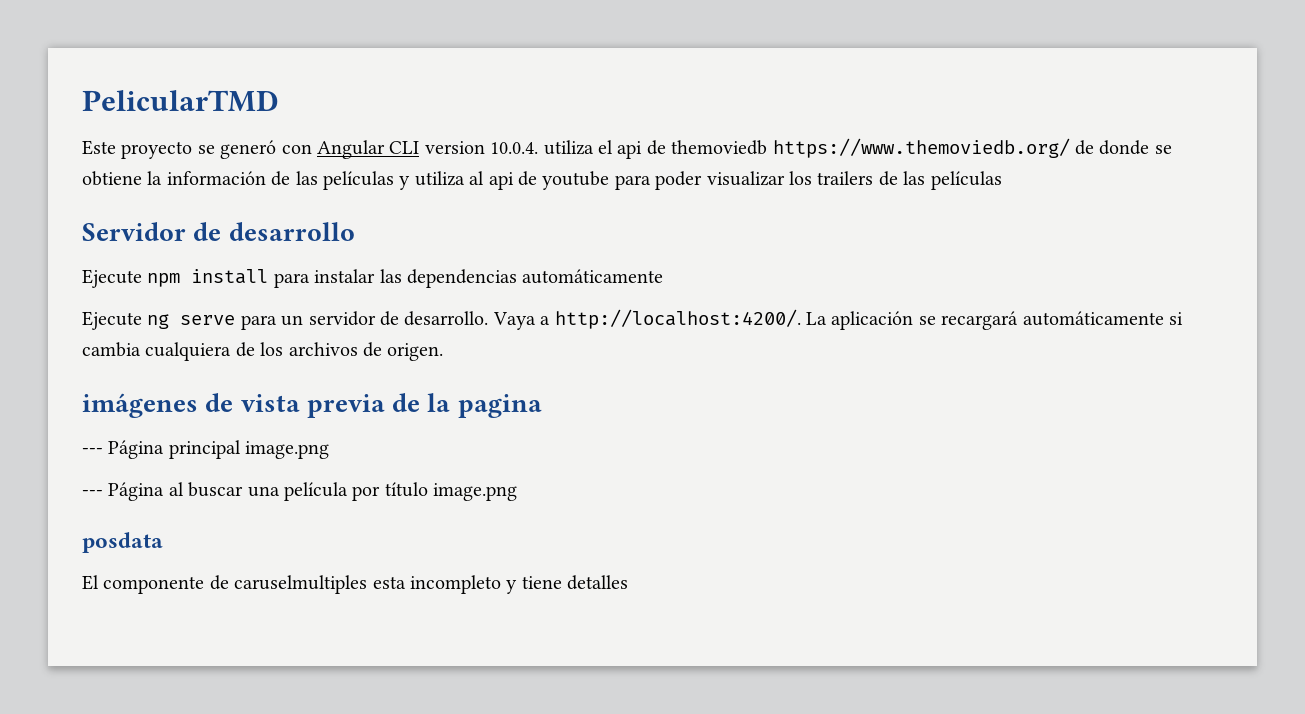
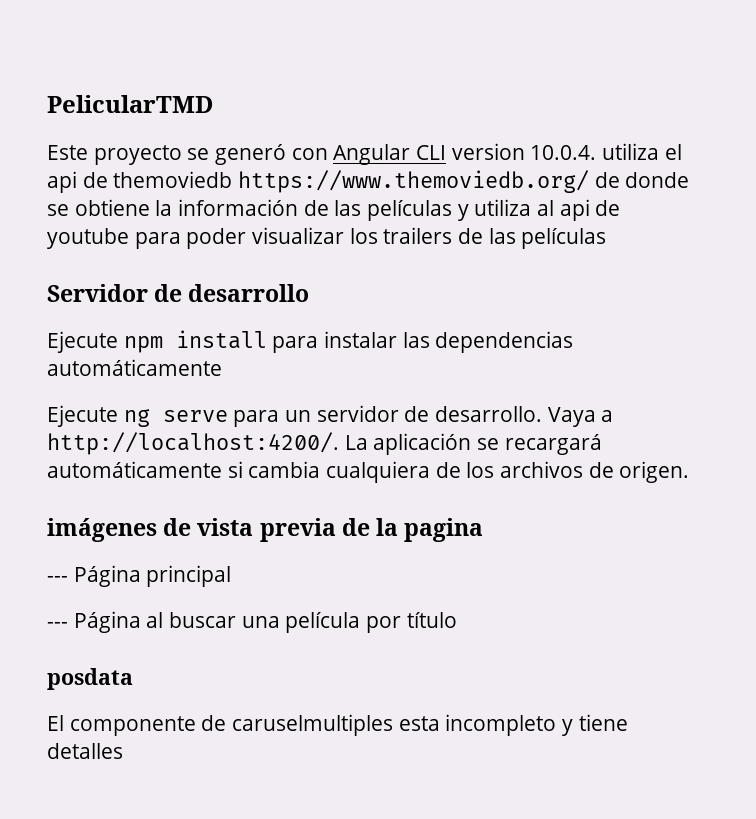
[245,441,330,459] image.png -> (232, 576) none
[433,483,518,501] image.png -> (457, 620) none

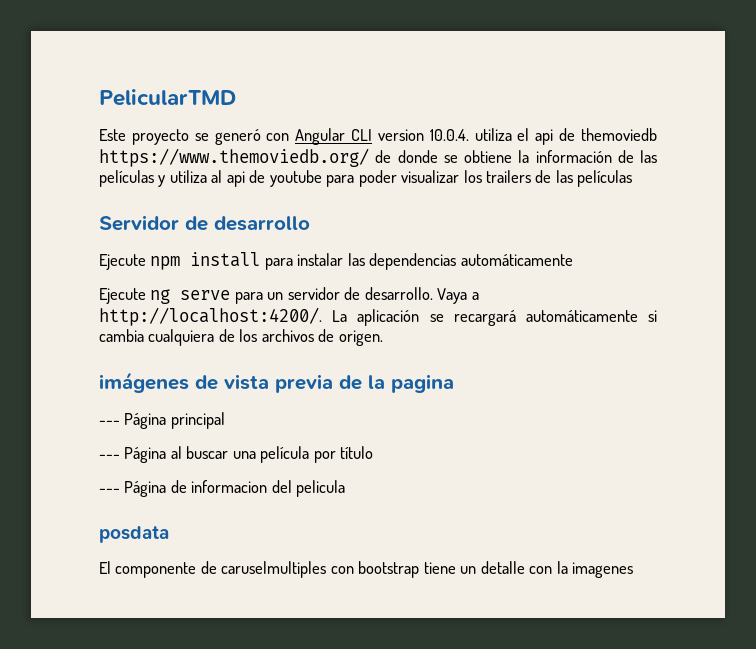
(457, 620) none -> [99,480,346,497] // --- Página de informacion del pelicula
[398,714,628,736] [47,743,123,759] esta incompleto y tiene detalles -> [330,561,634,578] con bootstrap tiene un detalle con la imagenes

